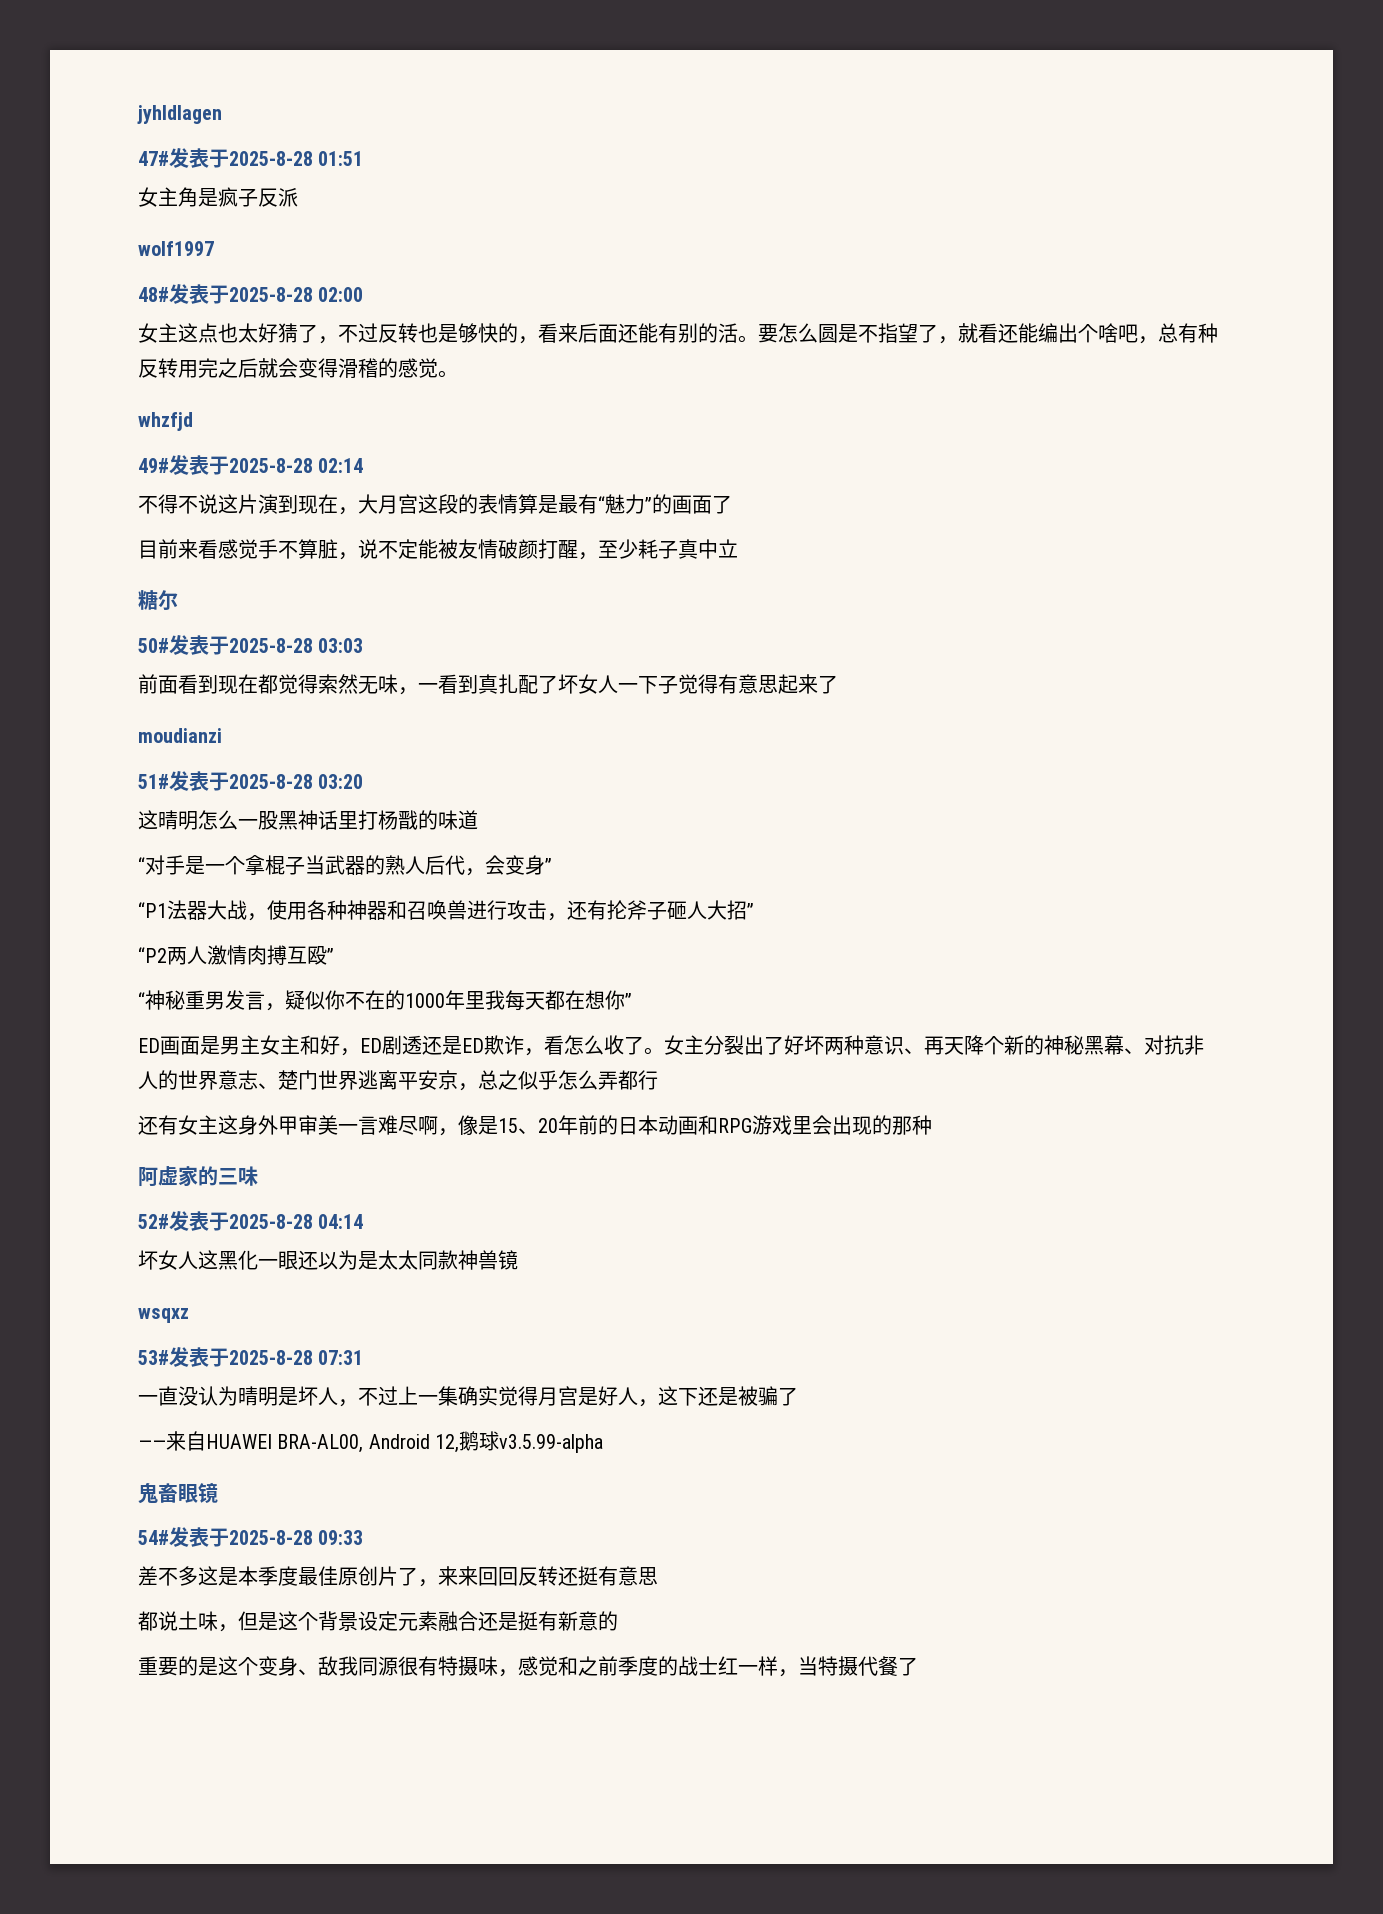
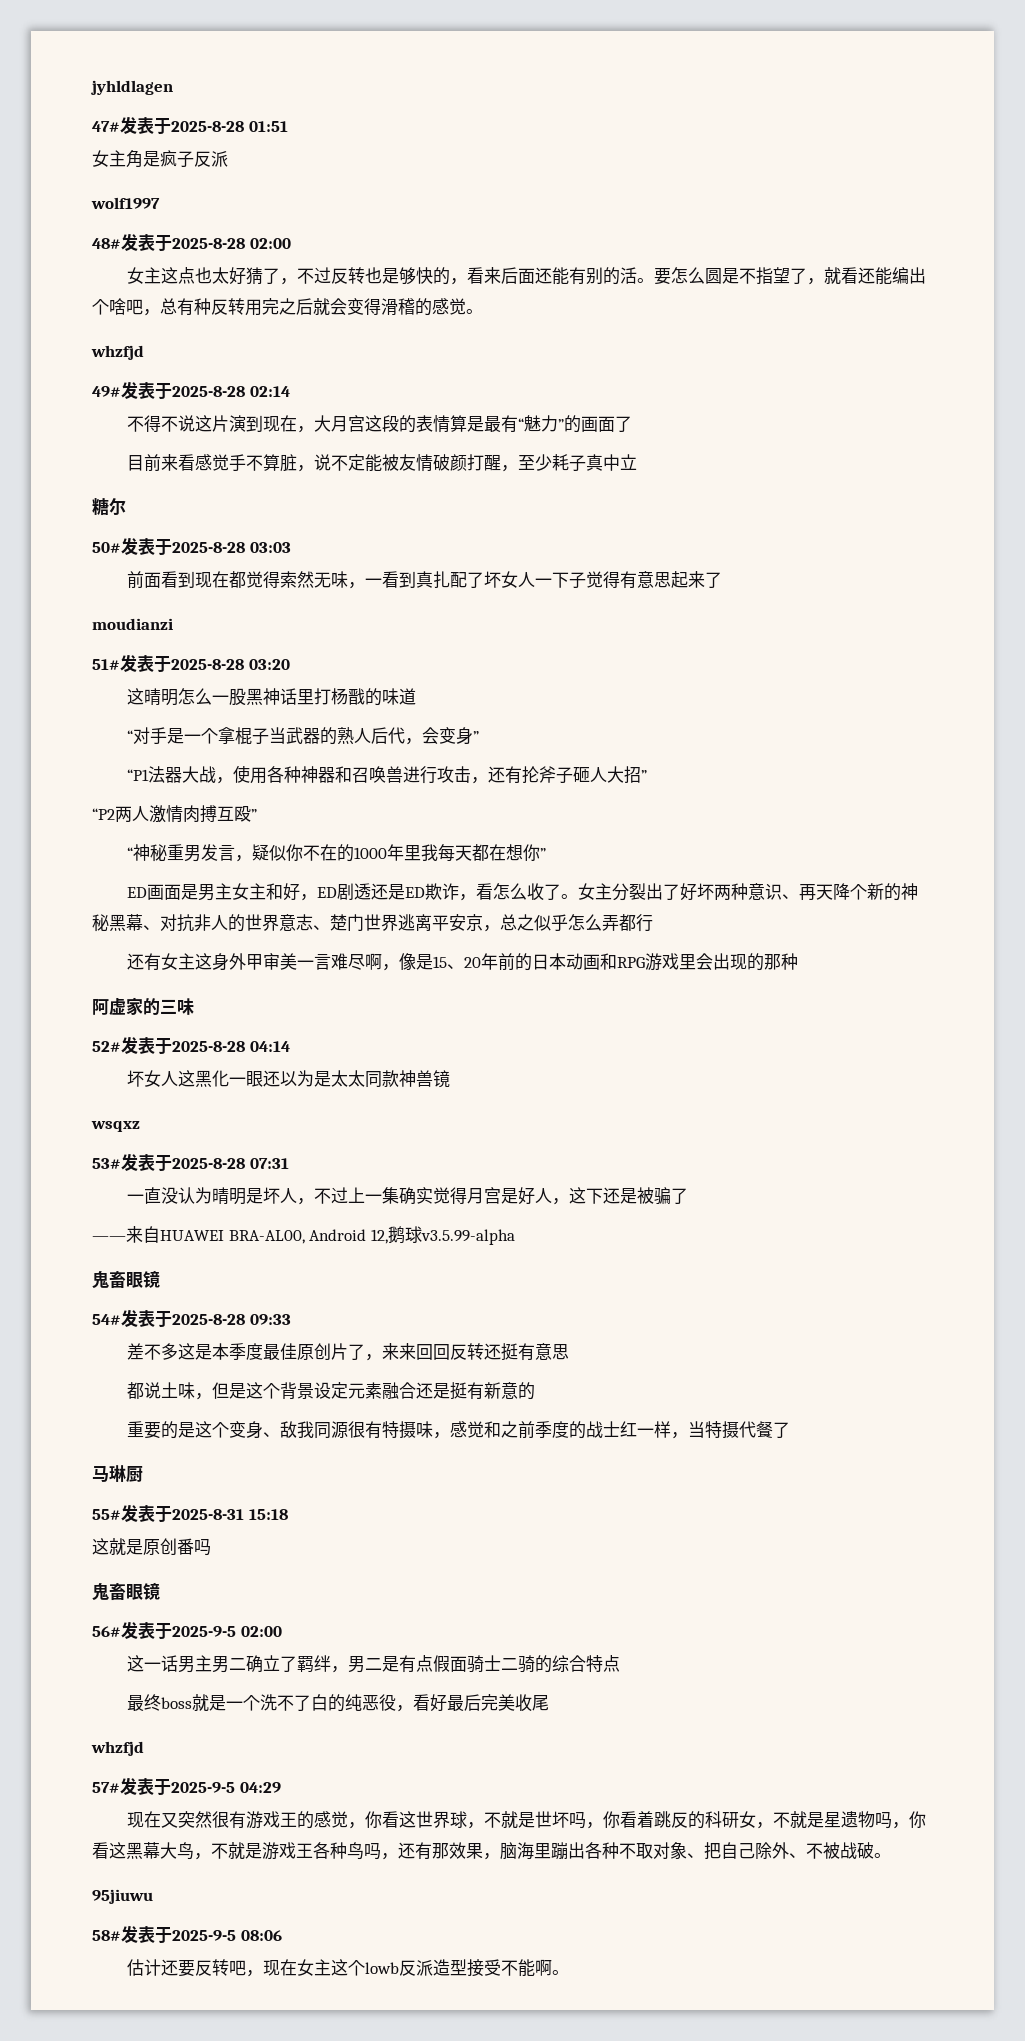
(918, 1666) none -> [92,1465,143,1482] [92,1504,288,1522] [92,1538,211,1556] [92,1582,160,1601] [92,1621,282,1639] [126,1655,620,1673] [126,1694,549,1712] [91,1741,144,1756] [92,1777,281,1795] [126,1811,926,1829] [92,1842,891,1860] [92,1889,153,1904] [92,1925,282,1943] [126,1959,569,1977] // 马琳厨 // 55#发表于2025-8-31 15:18 // 这就是原创番吗 // 鬼畜眼镜 // 56#发表于2025-9-5 02:00 // 这一话男主男二确立了羁绊，男二是有点假面骑士二骑的综合特点 // 最终boss就是一个洗不了白的纯恶役，看好最后完美收尾 // whzfjd // 57#发表于2025-9-5 04:29 // 现在又突然很有游戏王的感觉，你看这世界球，不就是世坏吗，你看着跳反的科研女，不就是星遗物吗，你看这黑幕大鸟，不就是游戏王各种鸟吗，还有那效果，脑海里蹦出各种不取对象、把自己除外、不被战破。 // 95jiuwu // 58#发表于2025-9-5 08:06 // 估计还要反转吧，现在女主这个lowb反派造型接受不能啊。

